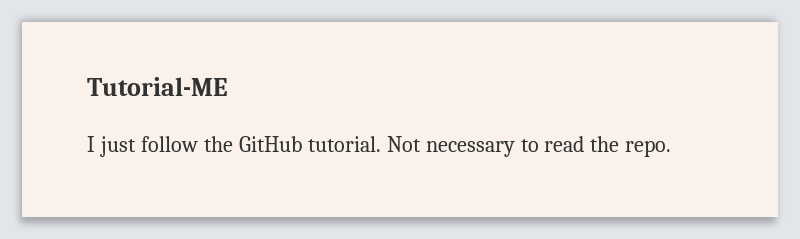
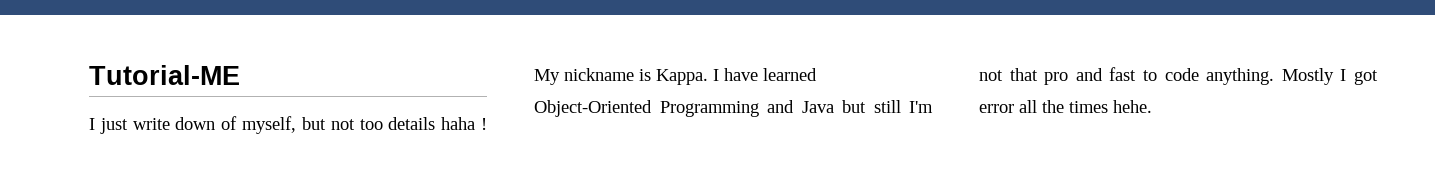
[140,136,672,157] follow the GitHub tutorial. Not necessary to read the repo. -> [132,116,487,134] [534,68,817,85] [534,100,933,117] [979,67,1378,85] [979,100,1152,113] write down of myself, but not too details haha ! My nickname is Kappa. I have learned Object-Oriented Programming and Java but still I'm not that pro and fast to code anything. Mostly I got error all the times hehe.

